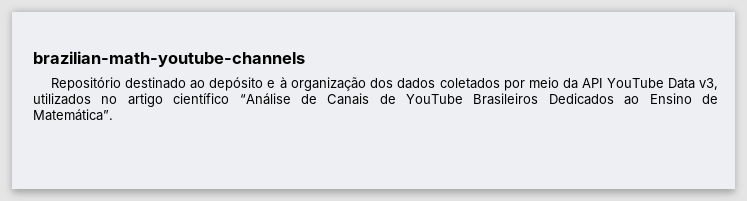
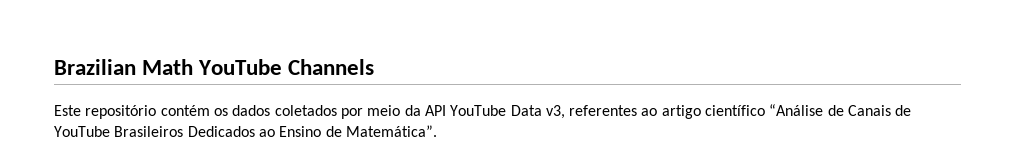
[33,51,305,67] [50,77,394,91] brazilian-math-youtube-channels // Repositório destinado ao depósito e à organização dos -> [54,59,375,75] [54,105,228,119] Brazilian Math YouTube Channels // Este repositório contém os
[33,93,118,105] utilizados no -> [569,105,658,116] referentes ao

